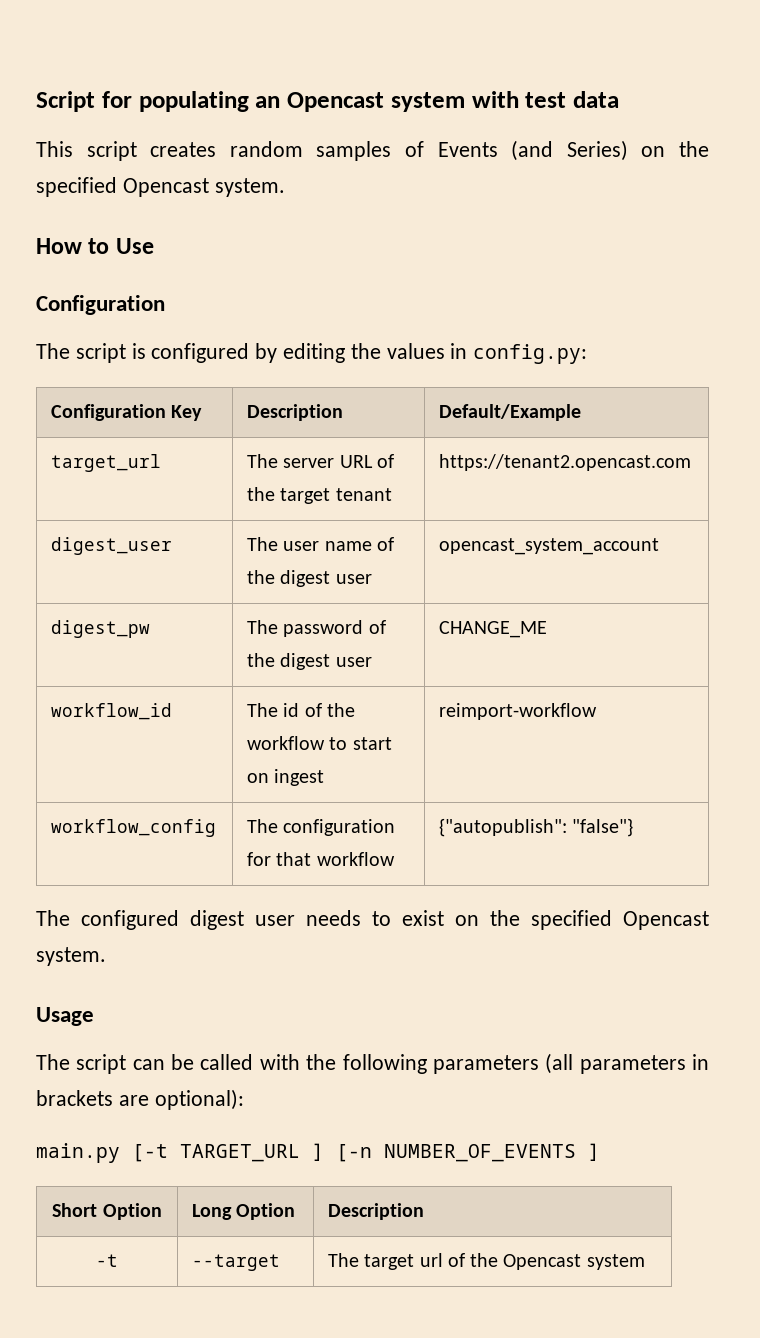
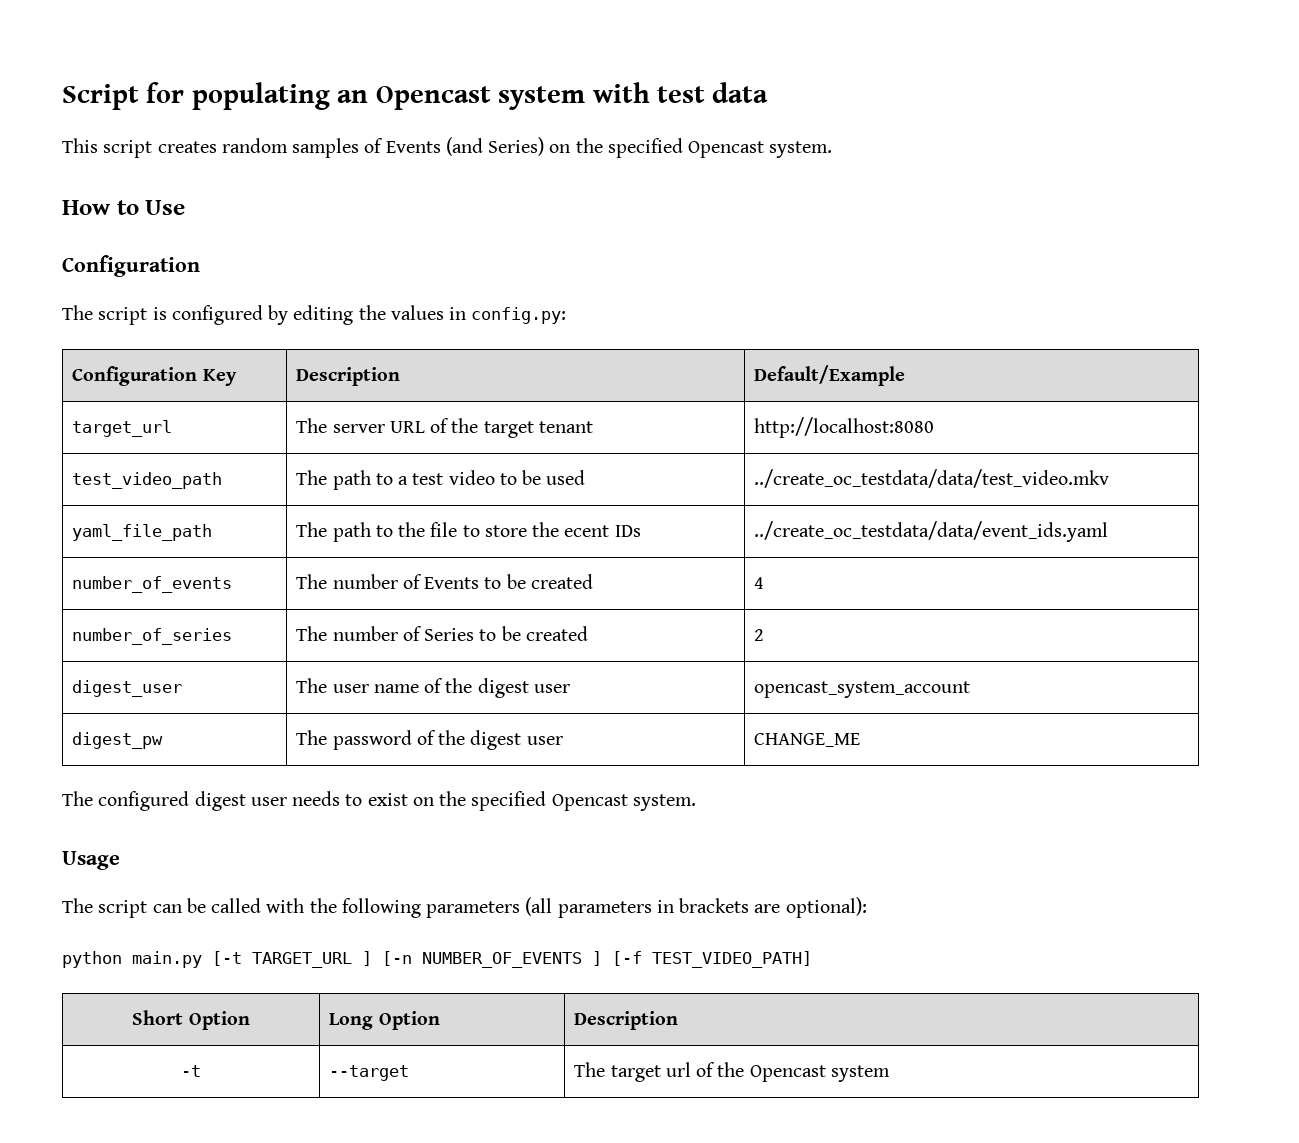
[439,454,692,471] https://tenant2.opencast.com -> [754,417,935,438] [72,472,223,489] [296,470,586,490] [754,469,1110,488] [72,524,213,541] [296,522,641,542] [754,521,1109,542] [72,576,233,593] [296,574,593,589] [754,577,765,589] [72,628,233,645] [296,626,588,641] [754,629,765,641] http://localhost:8080 // test_video_path | The path to a test video to be used | ../create_oc_testdata/data/test_video.mkv // yaml_file_path | The path to the file to store the ecent IDs | ../create_oc_testdata/data/event_ids.yaml // number_of_events | The number of Events to be created | 4 // number_of_series | The number of Series to be created | 2
[51,703,173,720] [247,703,355,717] [247,736,392,750] [247,769,325,786] [439,703,598,720] [51,819,217,837] [247,819,396,836] [247,852,395,866] [439,818,634,837] // workflow_id | The id of the workflow to start on ingest | reimport-workflow // workflow_config | The configuration for that workflow | {"autopublish": "false"} -> (861, 740) none
(244, 1099) none -> [62,951,122,968] python
(600, 1152) none -> [612,951,812,968] [-f TEST_VIDEO_PATH]

